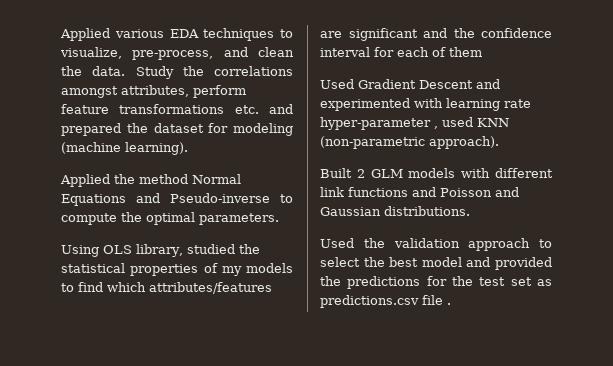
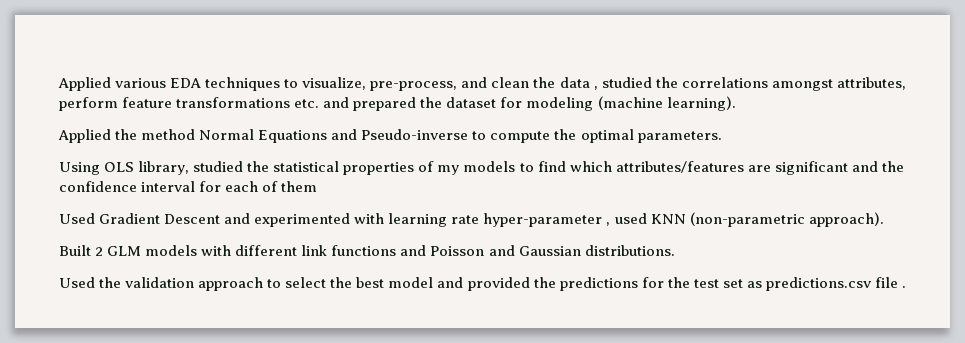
[92,66,174,79] data. Study -> [559,77,652,90] data , studied

